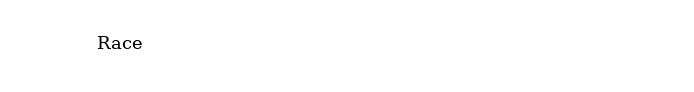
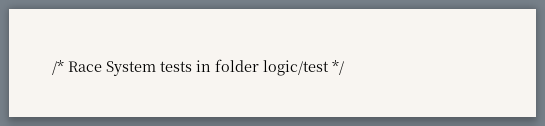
[97,36,143,49] Race -> [52,59,344,76] /* Race System tests in folder logic/test */

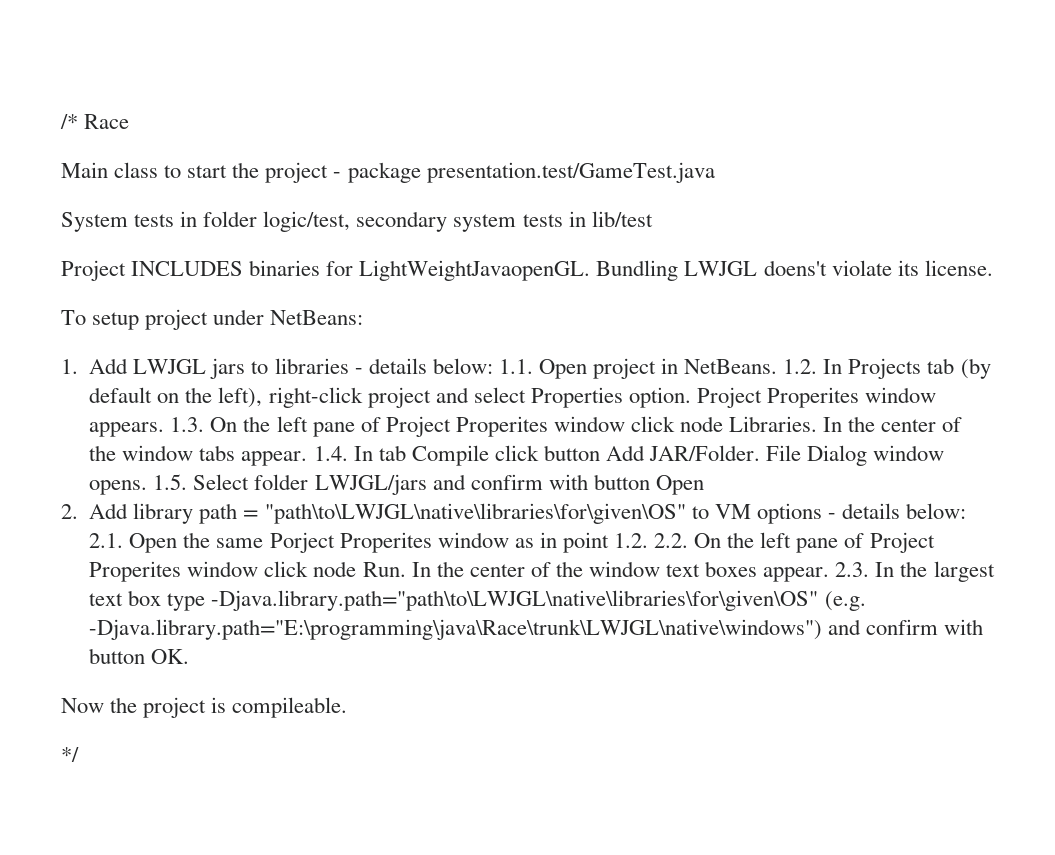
[106,59,329,76] System tests in folder logic/test -> [61,162,715,183] [61,211,653,232] [61,260,993,281] [61,309,364,330] [61,358,991,379] [89,387,937,408] [89,416,963,437] [89,445,945,466] [89,474,704,495] [61,503,967,524] [89,532,935,553] [89,561,995,582] [89,590,866,611] [89,619,984,640] [89,648,190,664] [61,697,348,718] // Main class to start the project - package presentation.test/GameTest.java // System tests in folder logic/test, secondary system tests in lib/test // Project INCLUDES binaries for LightWeightJavaopenGL. Bundling LWJGL doens't violate its license. // To setup project under NetBeans: // 1. Add LWJGL jars to libraries - details below: 1.1. Open project in NetBeans. 1.2. In Projects tab (by default on the left), right-click project and select Properties option. Project Properites window appears. 1.3. On the left pane of Project Properites window click node Libraries. In the center of the window tabs appear. 1.4. In tab Compile click button Add JAR/Folder. File Dialog window opens. 1.5. Select folder LWJGL/jars and confirm with button Open // 2. Add library path = "path\to\LWJGL\native\libraries\for\given\OS" to VM options - details below: 2.1. Open the same Porject Properites window as in point 1.2. 2.2. On the left pane of Project Properites window click node Run. In the center of the window text boxes appear. 2.3. In the largest text box type -Djava.library.path="path\to\LWJGL\native\libraries\for\given\OS" (e.g. -Djava.library.path="E:\programming\java\Race\trunk\LWJGL\native\windows") and confirm with button OK. // Now the project is compileable. //

